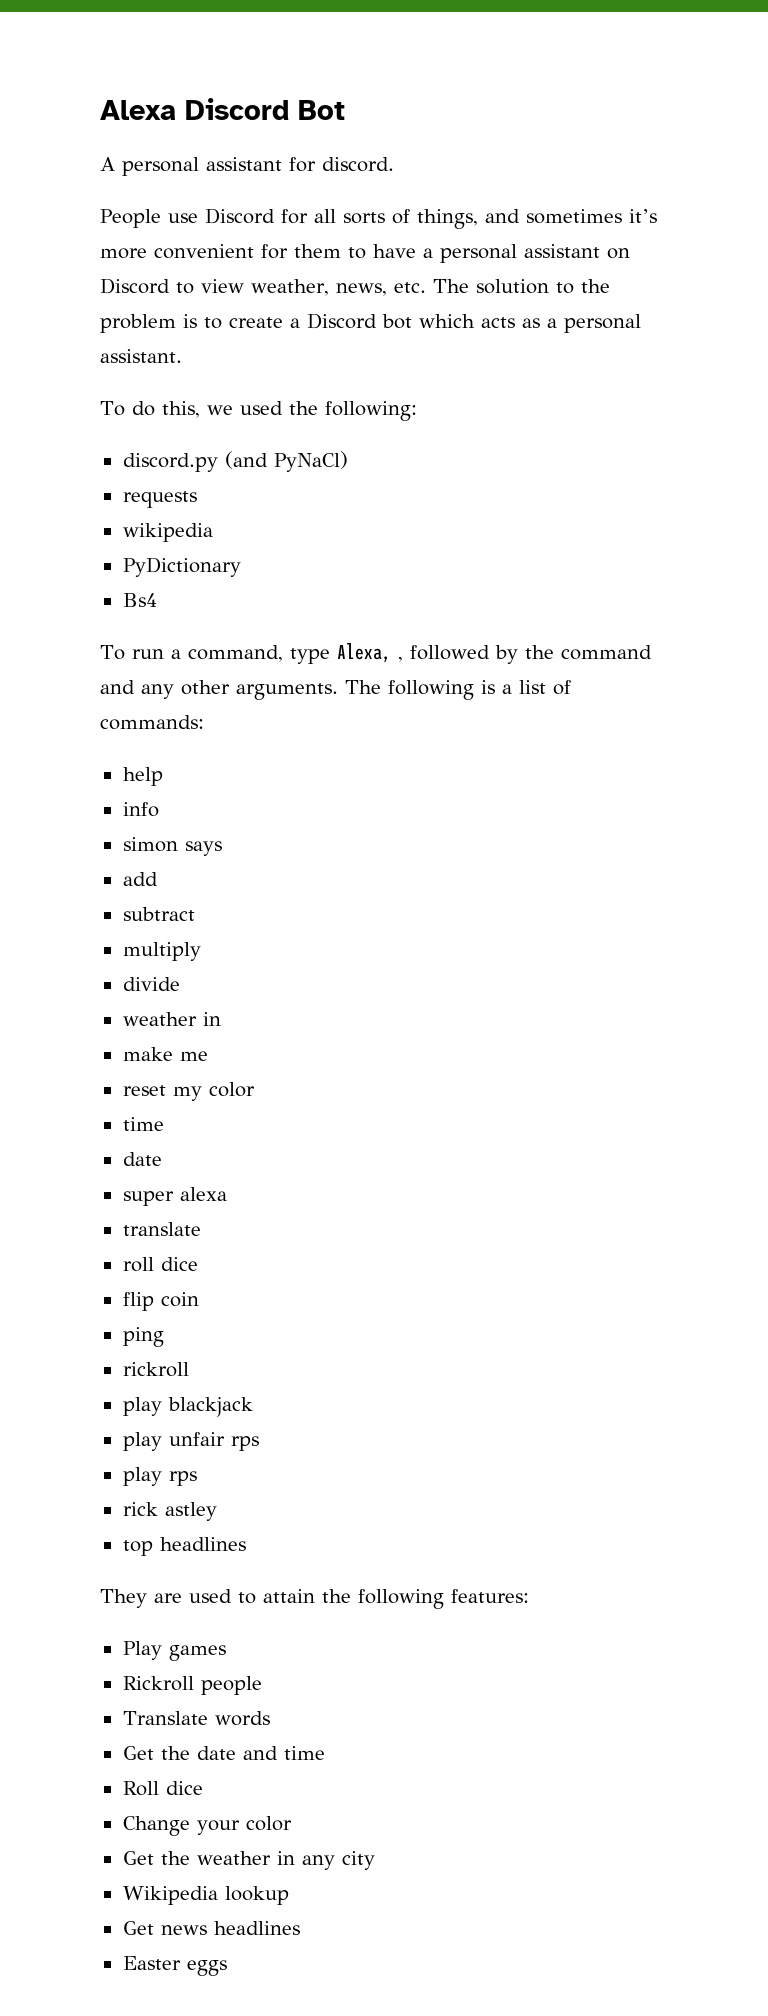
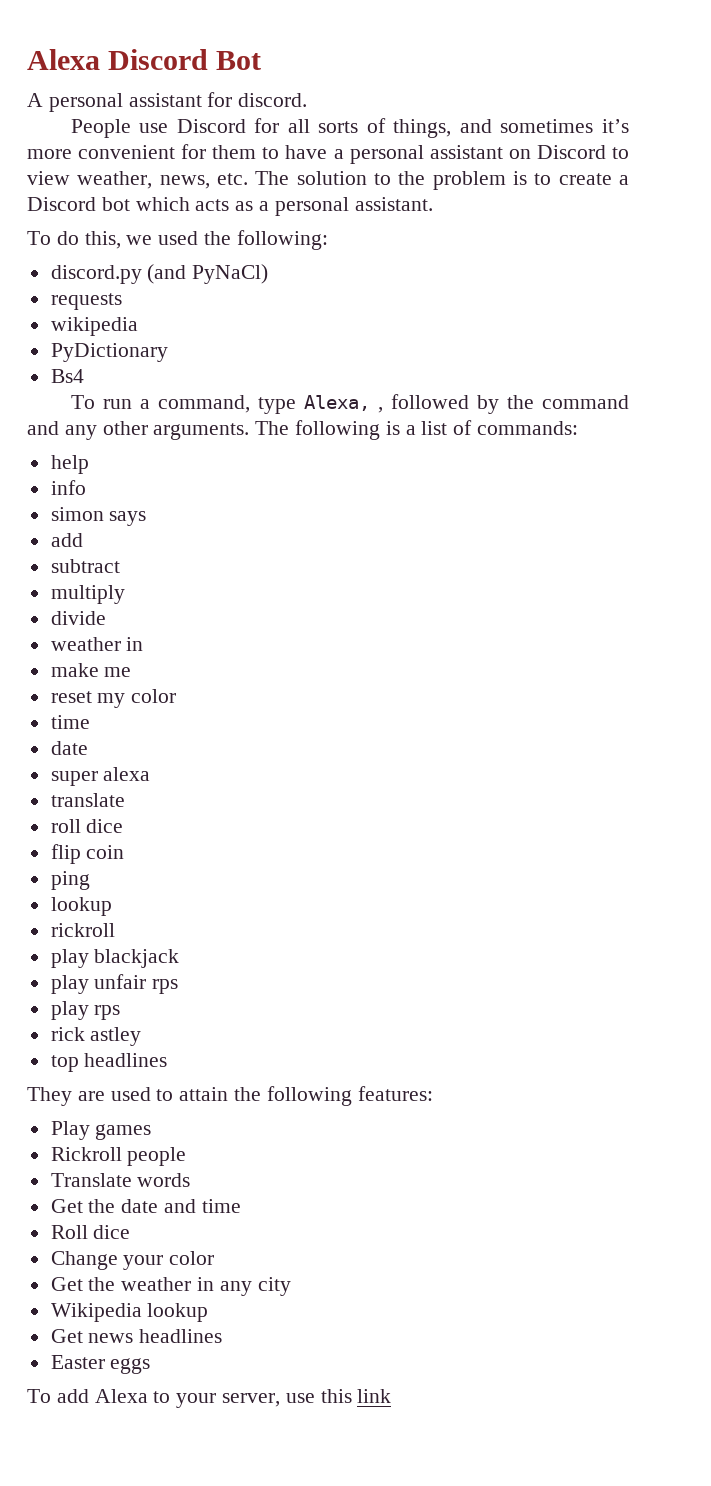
(164, 1337) none -> [50,897,112,916] // lookup
(227, 1968) none -> [27,1389,392,1408] // To add Alexa to your server, use this link

